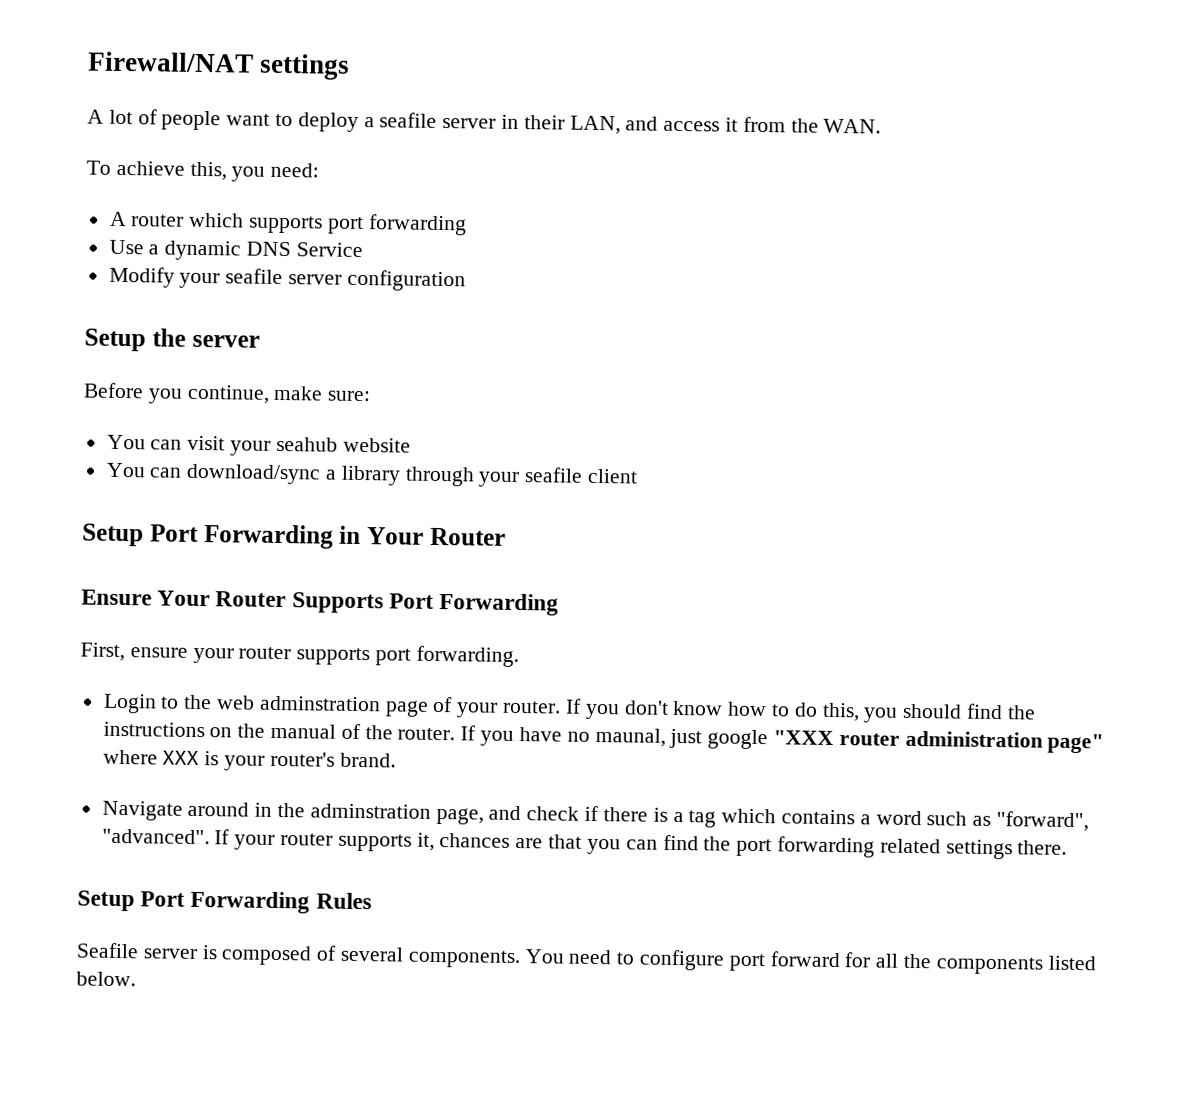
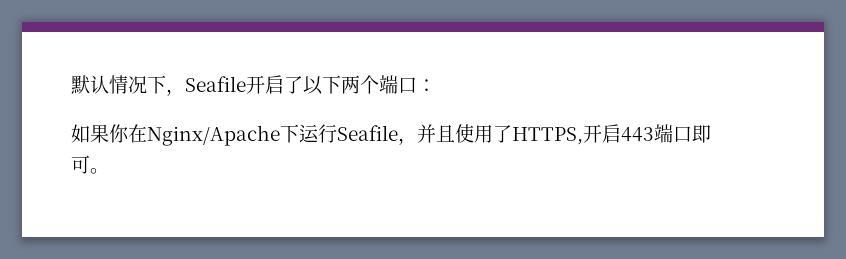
[88,51,351,80] [87,109,882,135] [86,160,320,182] [109,211,467,236] [108,239,363,261] [108,266,466,292] [84,328,260,352] [83,382,372,404] [106,434,411,456] [105,462,639,488] [82,523,506,549] [81,589,560,616] [80,642,519,668] [102,693,1036,723] [102,721,1105,754] [102,749,396,771] [101,800,1089,832] [101,828,1068,860] [77,890,372,914] [76,942,1096,975] [76,971,136,987] Firewall/NAT settings // A lot of people want to deploy a seafile server in their LAN, and access it from the WAN. // To achieve this, you need: // A router which supports port forwarding // Use a dynamic DNS Service // Modify your seafile server configuration // Setup the server // Before you continue, make sure: // You can visit your seahub website // You can download/sync a library through your seafile client // Setup Port Forwarding in Your Router // Ensure Your Router Supports Port Forwarding // First, ensure your router supports port forwarding. // Login to the web adminstration page of your router. If you don't know how to do this, you should find the instructions on the manual of the router. If you have no maunal, just google "XXX router administration page" where XXX is your router's brand. // Navigate around in the adminstration page, and check if there is a tag which contains a word such as "forward", "advanced". If your router supports it, chances are that you can find the port forwarding related settings there. // Setup Port Forwarding Rules // Seafile server is composed of several components. You need to configure port forward for all the components listed below. -> [71,75,436,96] [71,124,711,146] [71,155,109,174] 默认情况下，Seafile开启了以下两个端口： // 如果你在Nginx/Apache下运行Seafile，并且使用了HTTPS,开启443端口即可。

